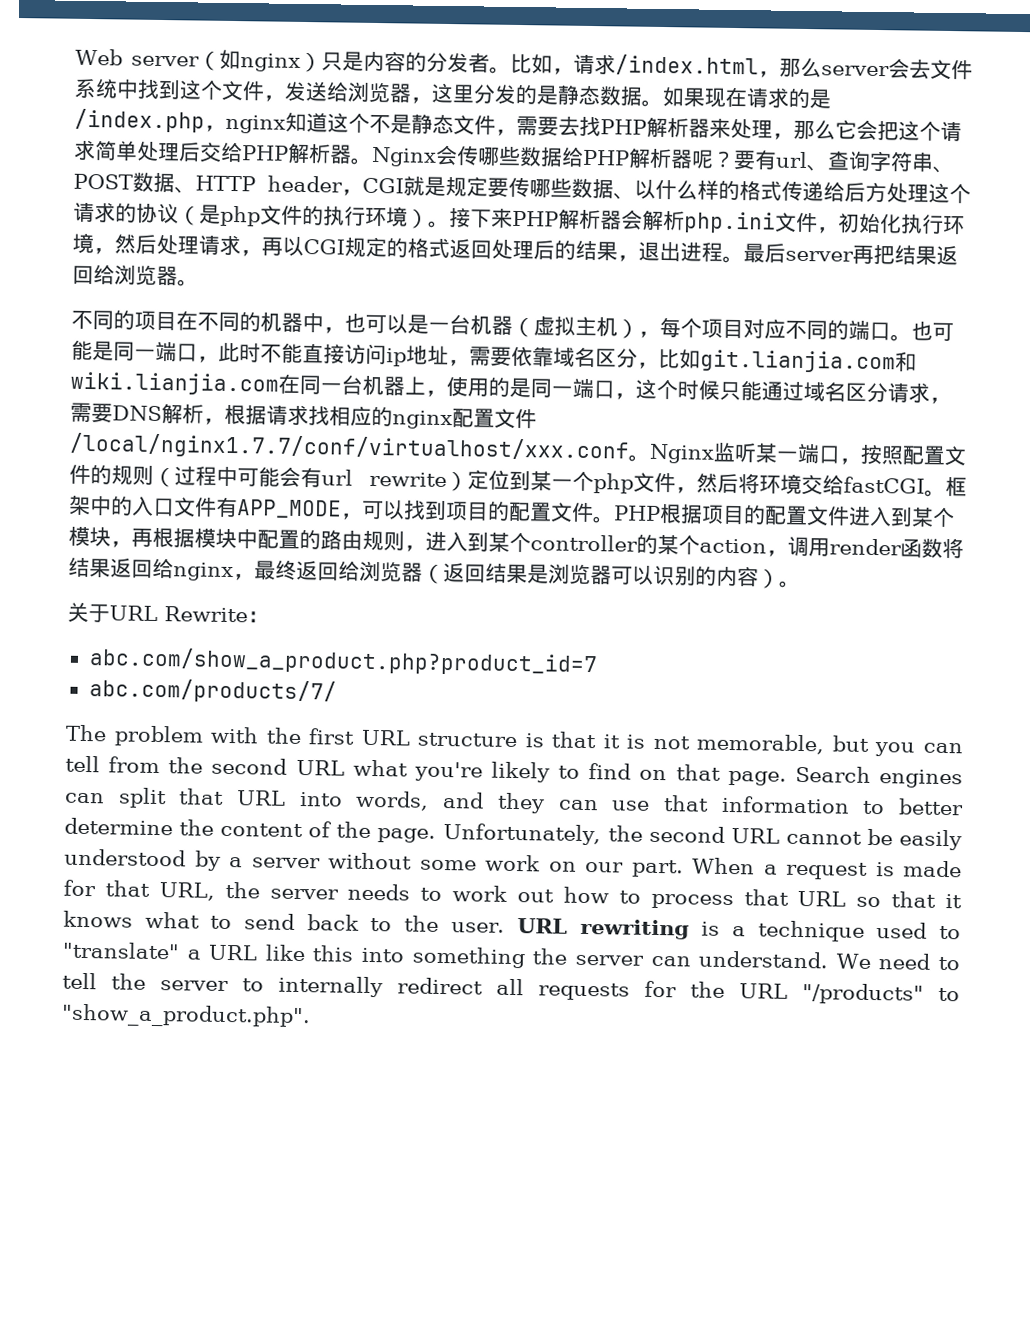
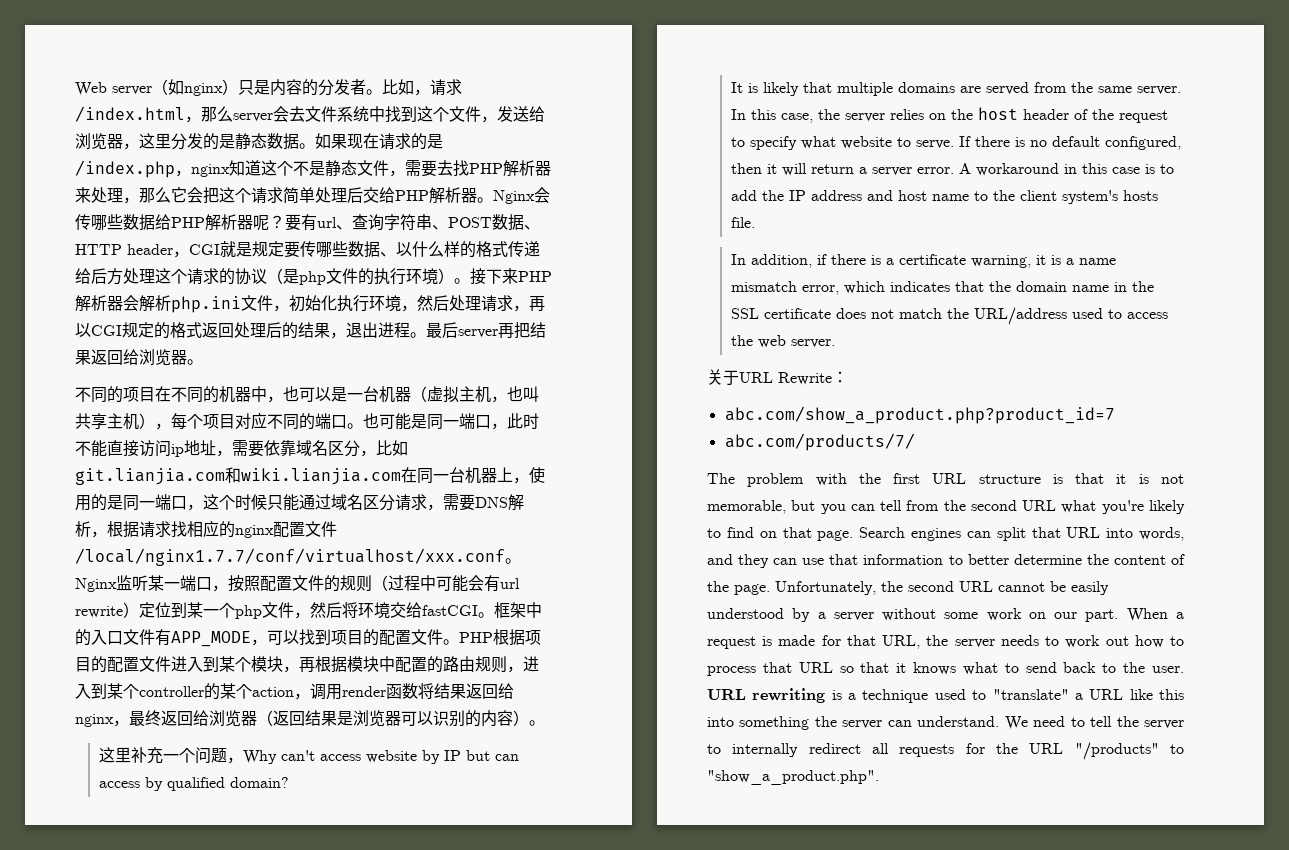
(618, 327) none -> [491,386,539,403] [75,413,139,430] ，也叫共享主机
(801, 584) none -> [99,747,520,764] [99,777,290,791] [731,82,1182,96] [731,107,1169,123] [731,136,1182,150] [731,163,1175,176] [731,190,1159,204] [731,217,756,228] [731,254,1117,268] [731,281,1155,295] [731,307,1169,325] [731,335,836,348] // 这里补充一个问题，Why can't access website by IP but can access by qualified domain? // It is likely that multiple domains are served from the same server. In this case, the server relies on the host header of the request to specify what website to serve. If there is no default configured, then it will return a server error. A workaround in this case is to add the IP address and host name to the client system's hosts file. // In addition, if there is a certificate warning, it is a name mismatch error, which indicates that the domain name in the SSL certificate does not match the URL/address used to access the web server.

